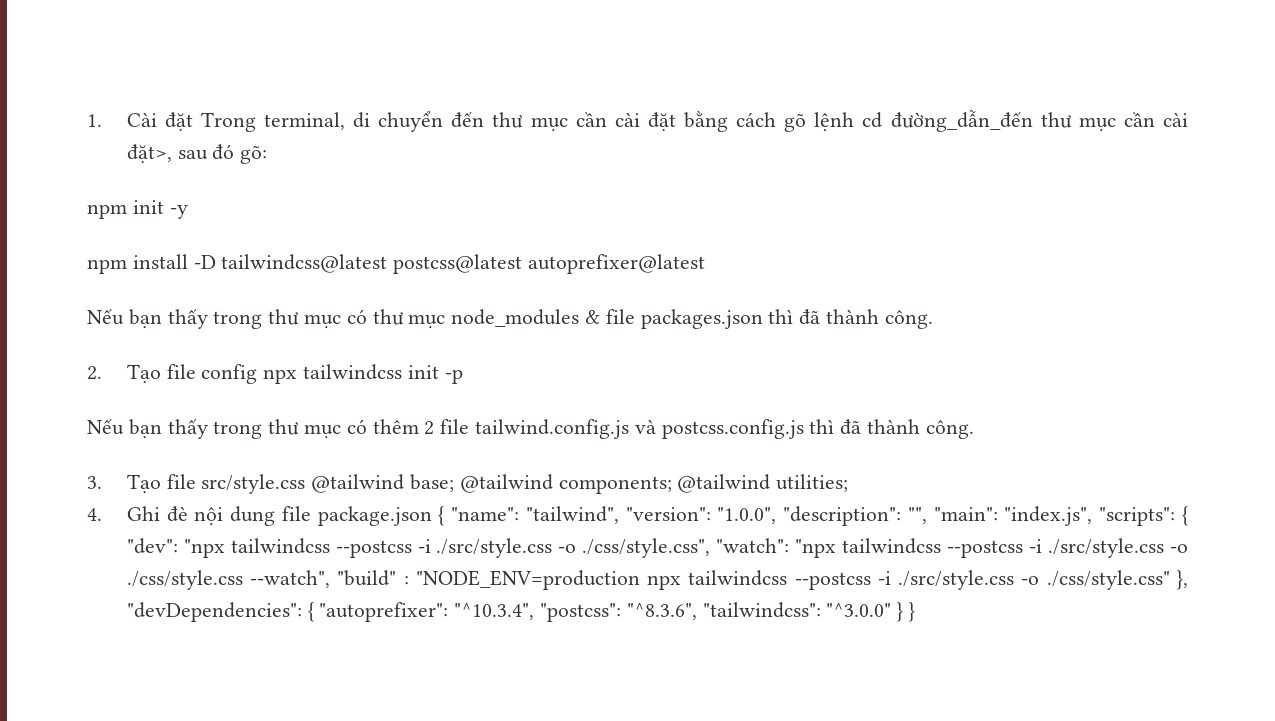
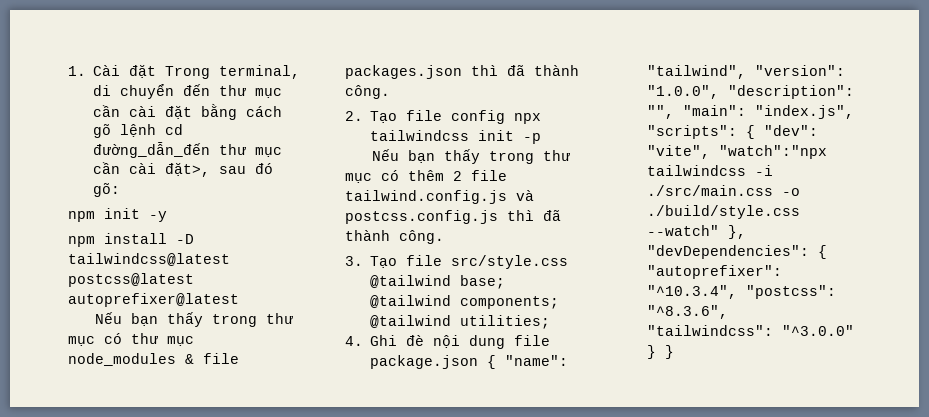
[183,538,1188,558] [126,570,1170,590] "npx tailwindcss --postcss -i ./src/style.css -o ./css/style.css", "watch": "npx tailwindcss --postcss -i ./src/style.css -o ./css/style.css --watch", "build" : "NODE_ENV=production npx tailwindcss --postcss -i ./src/style.css -o ./css/style.css" -> [647,145,828,159] [647,165,774,176] [647,185,801,196] [647,205,801,219] [647,225,720,236] "vite", "watch":"npx tailwindcss -i ./src/main.css -o ./build/style.css --watch"

